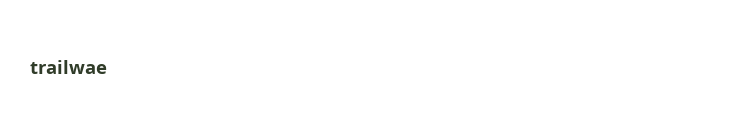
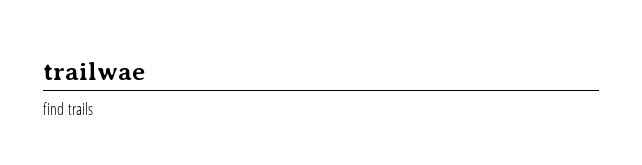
(107, 67) none -> [43,102,94,115] // find trails

